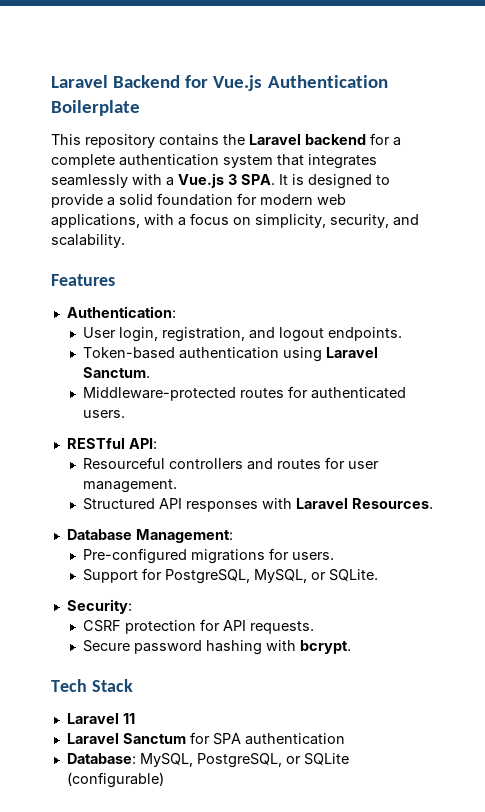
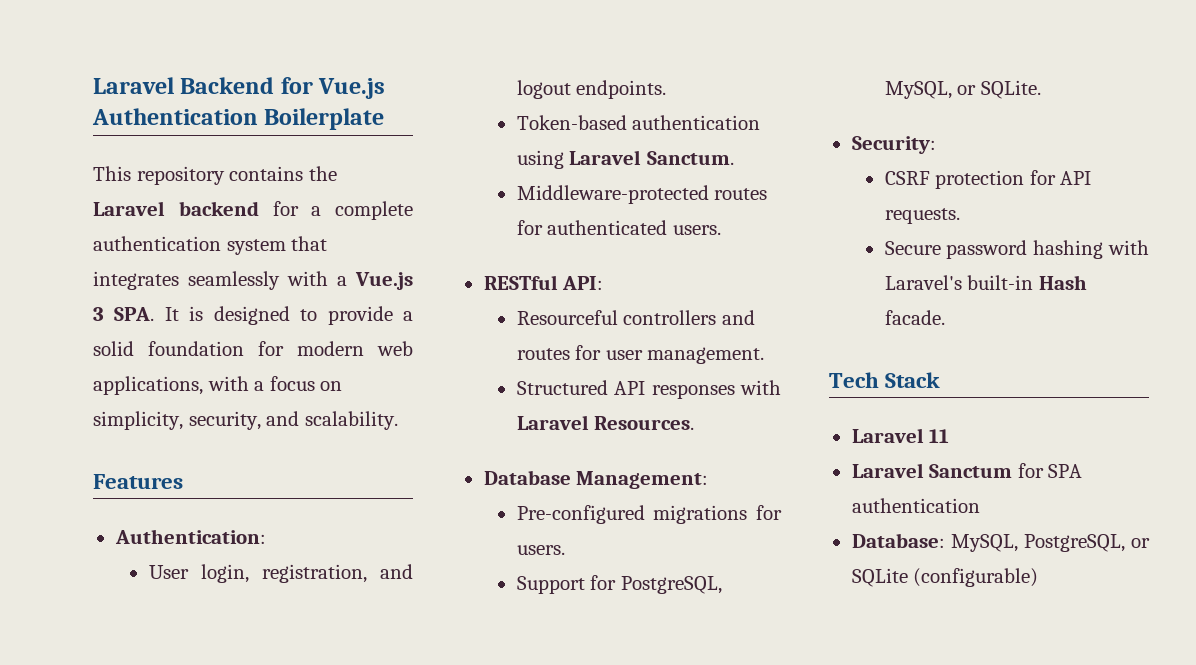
[300,640,352,654] bcrypt. -> [884,275,1087,290] [884,310,945,325] Laravel's built-in Hash facade.

